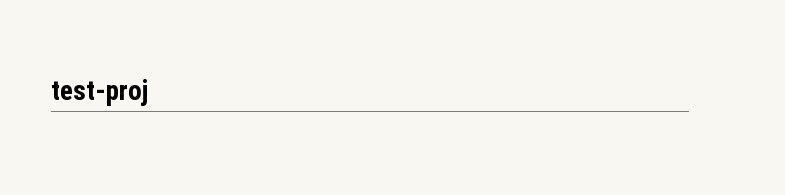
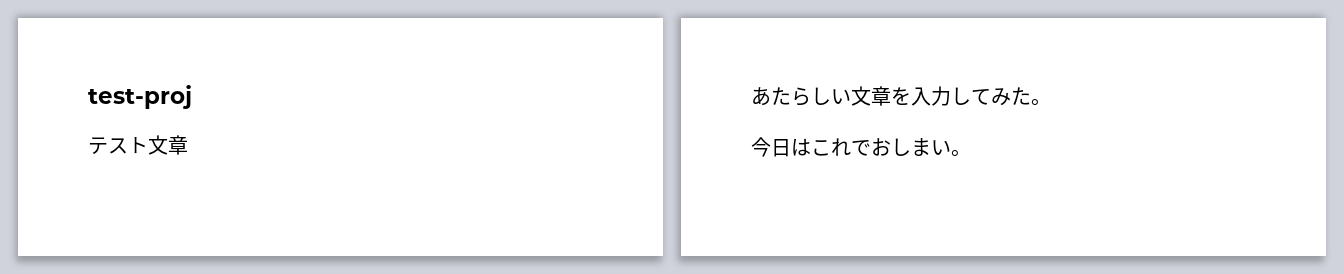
(148, 92) none -> [88,135,188,155] [751,86,1051,106] [751,137,971,157] // テスト文章 // あたらしい文章を入力してみた。 // 今日はこれでおしまい。

